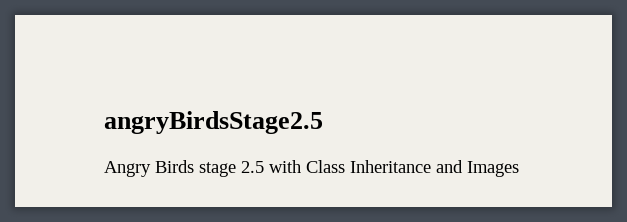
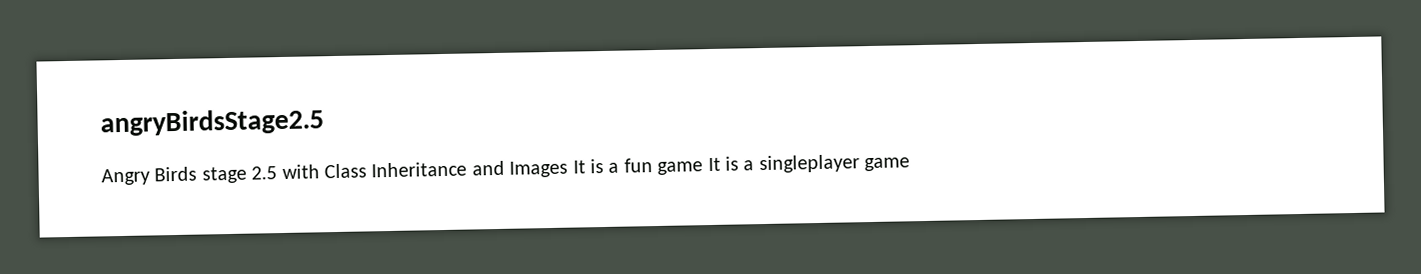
(519, 169) none -> [572,154,911,175] It is a fun game It is a singleplayer game

